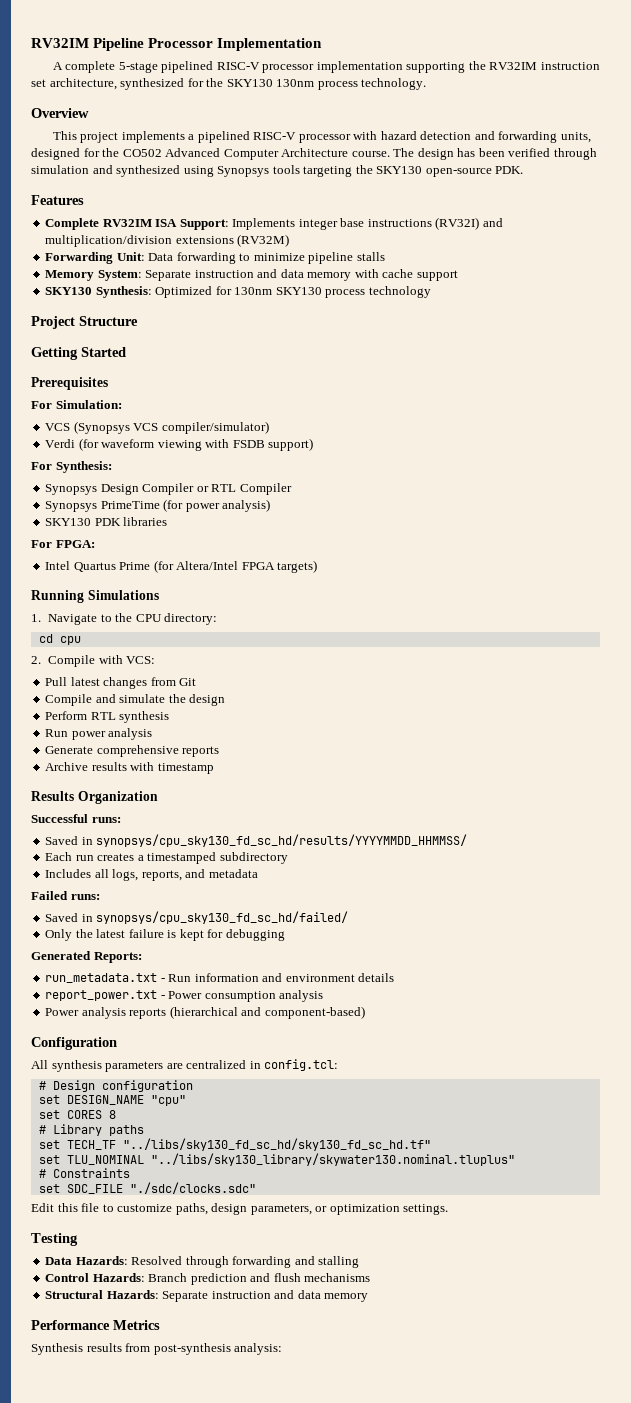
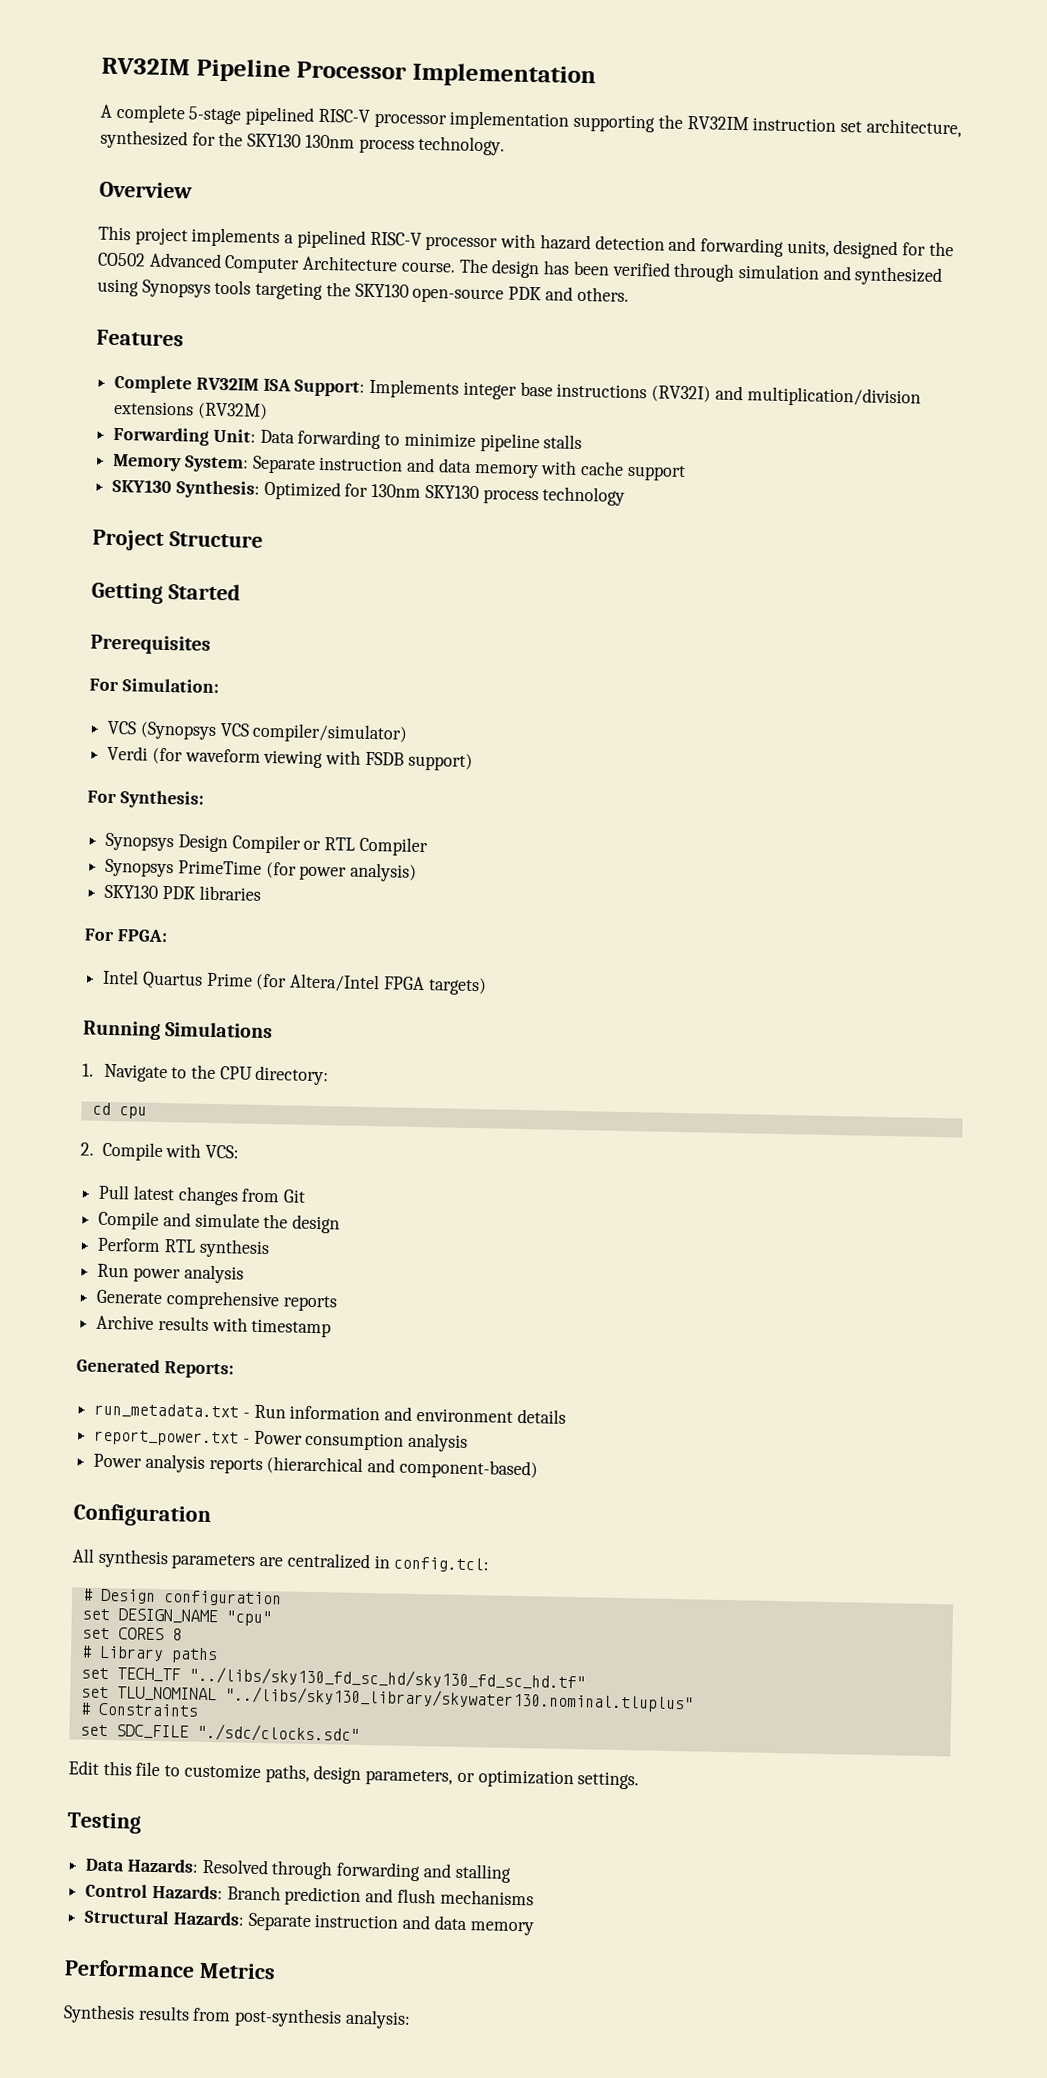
[495,166,524,174] PDK. -> [508,286,629,302] PDK and others.
[31,791,158,804] [31,814,121,823] [45,834,468,847] [45,852,288,864] [45,869,258,881] [31,891,100,900] [45,911,349,924] [45,929,285,941] // Results Organization // Successful runs: // Saved in synopsys/cpu_sky130_fd_sc_hd/results/YYYYMMDD_HHMMSS/ // Each run creates a timestamped subdirectory // Includes all logs, reports, and metadata // Failed runs: // Saved in synopsys/cpu_sky130_fd_sc_hd/failed/ // Only the latest failure is kept for debugging -> (332, 1328) none

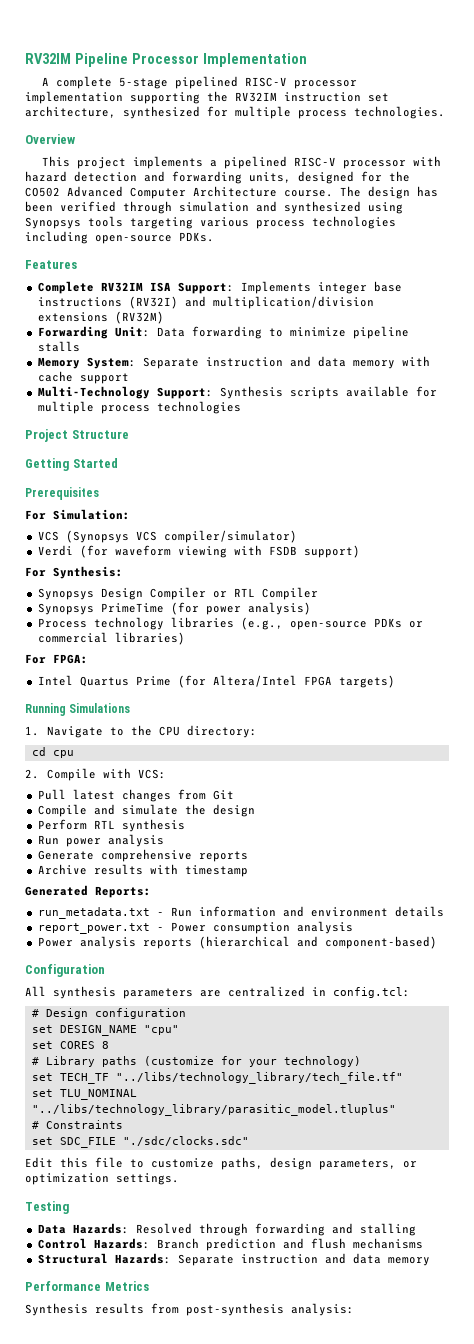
[218,131,506,156] the SKY130 130nm process technology. -> [235,106,445,119] multiple process technologies.
[325,282,629,304] the SKY130 open-source PDK and others. -> [200,216,396,229] [25,231,214,244] various process technologies including open-source PDKs.
[112,478,626,506] SKY130 Synthesis: Optimized for 130nm SKY130 process technology -> [37,386,437,399] [37,401,241,414] Multi-Technology Support: Synthesis scripts available for multiple process technologies
[104,884,196,900] SKY130 PDK -> [37,617,164,630] Process technology
(261, 893) none -> [240,617,423,630] [37,632,185,645] (e.g., open-source PDKs or commercial libraries)
(218, 1655) none -> [143,1056,361,1067] (customize for your technology)
[188,1666,586,1691] "../libs/sky130_fd_sc_hd/sky130_fd_sc_hd.tf" -> [115,1072,403,1084] "../libs/technology_library/tech_file.tf"
[224,1686,694,1713] "../libs/sky130_library/skywater130.nominal.tluplus" -> [31,1104,396,1116] "../libs/technology_library/parasitic_model.tluplus"

